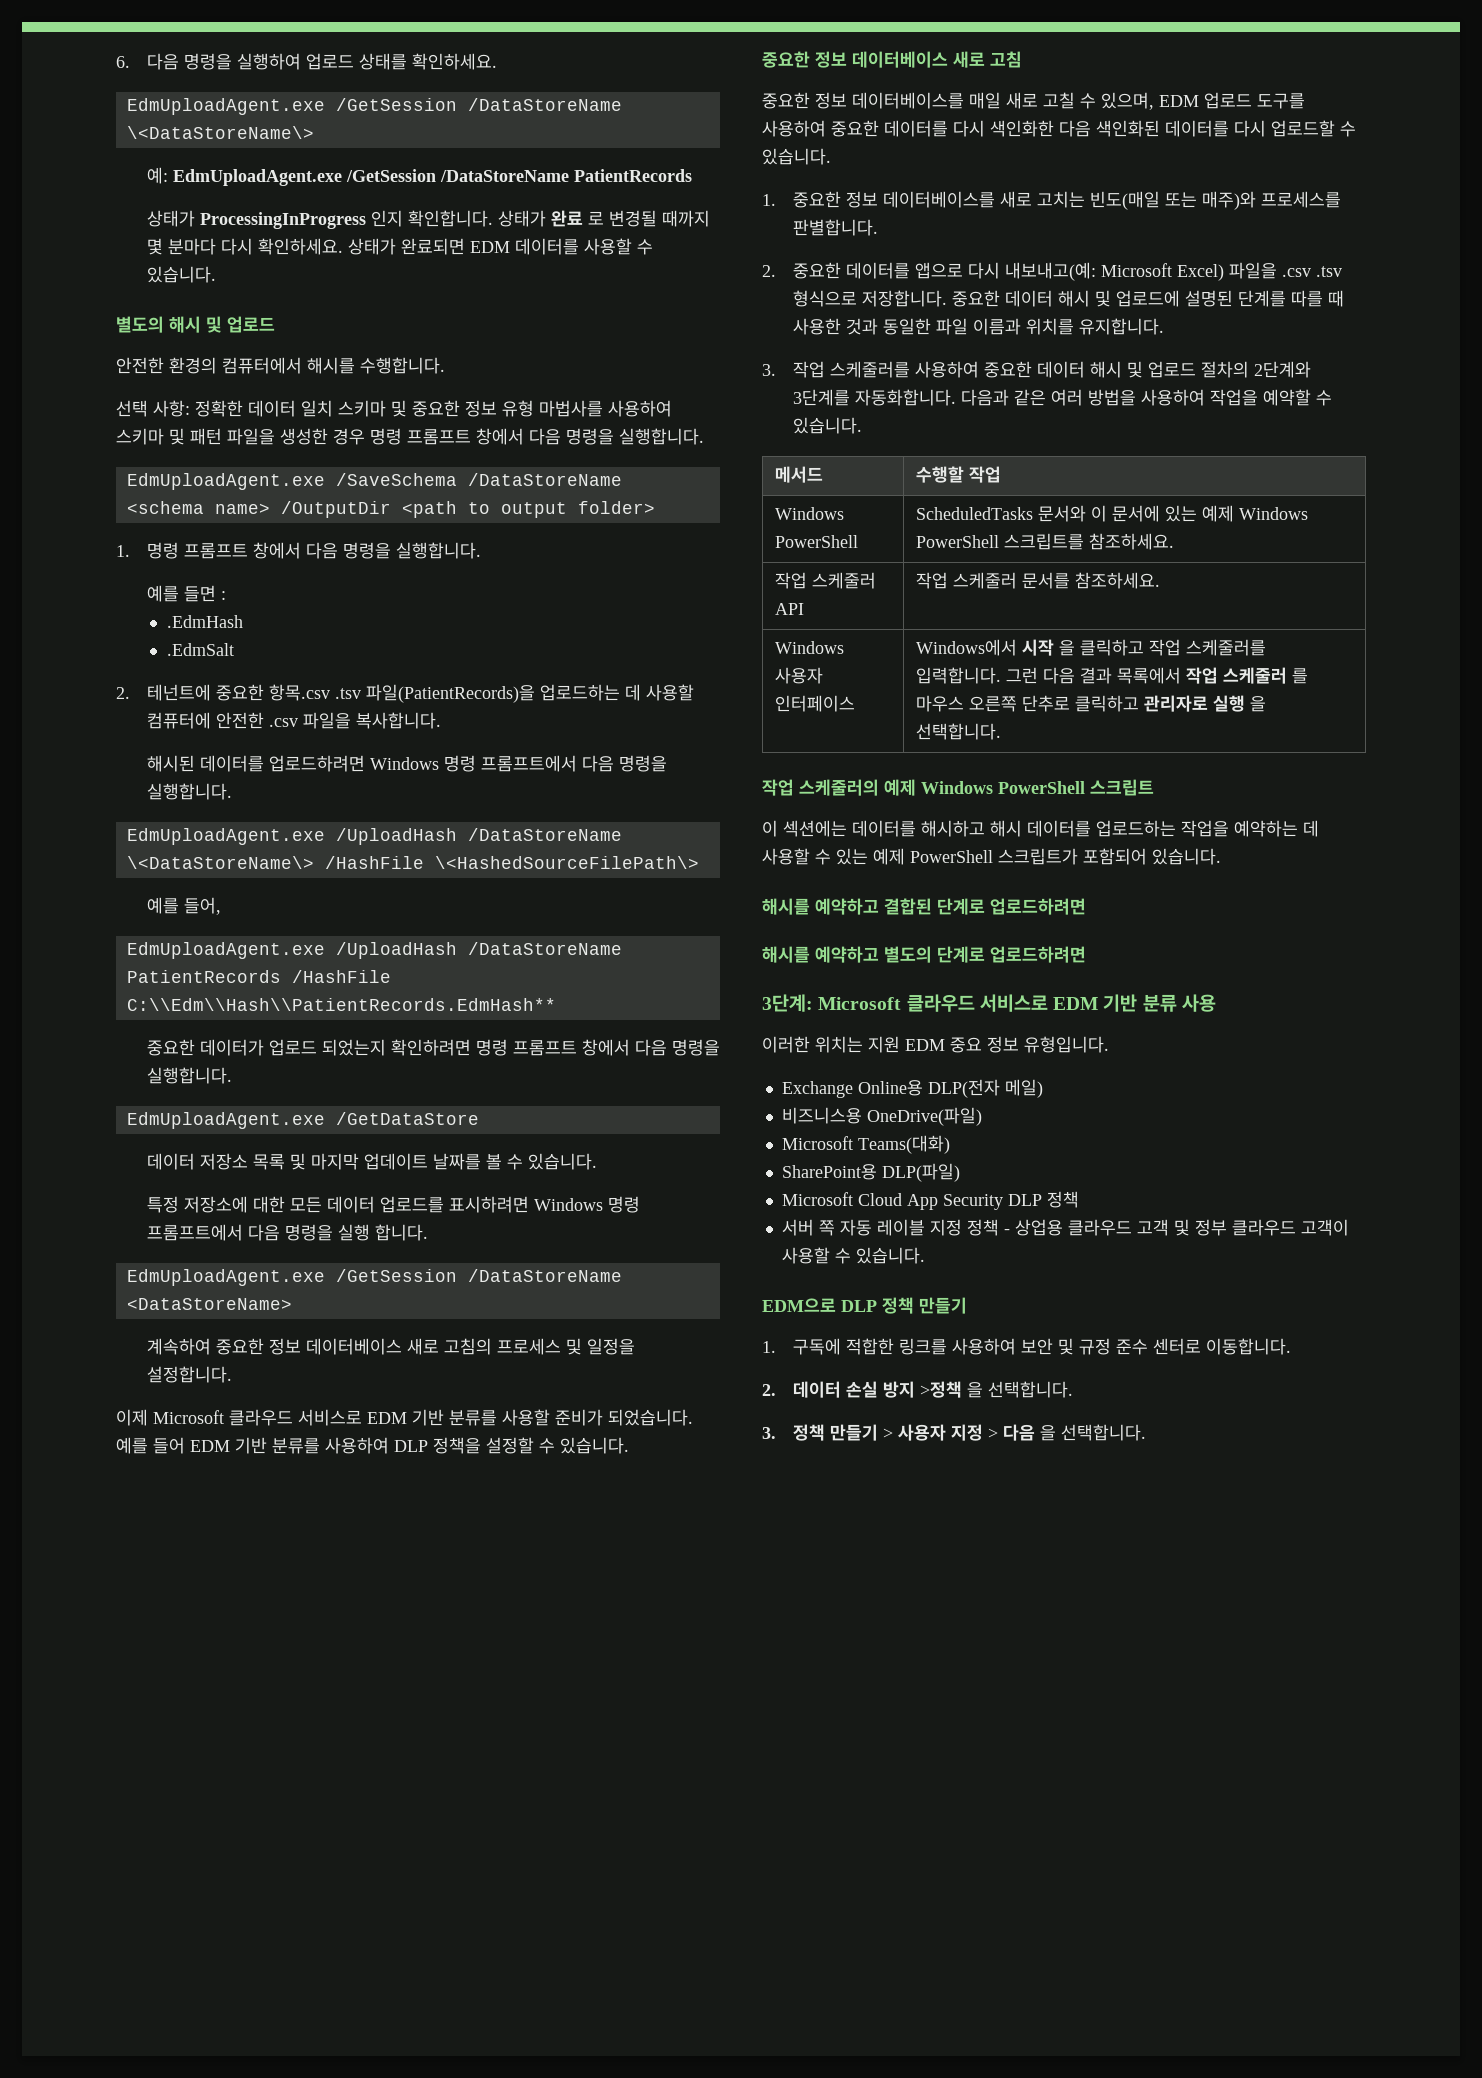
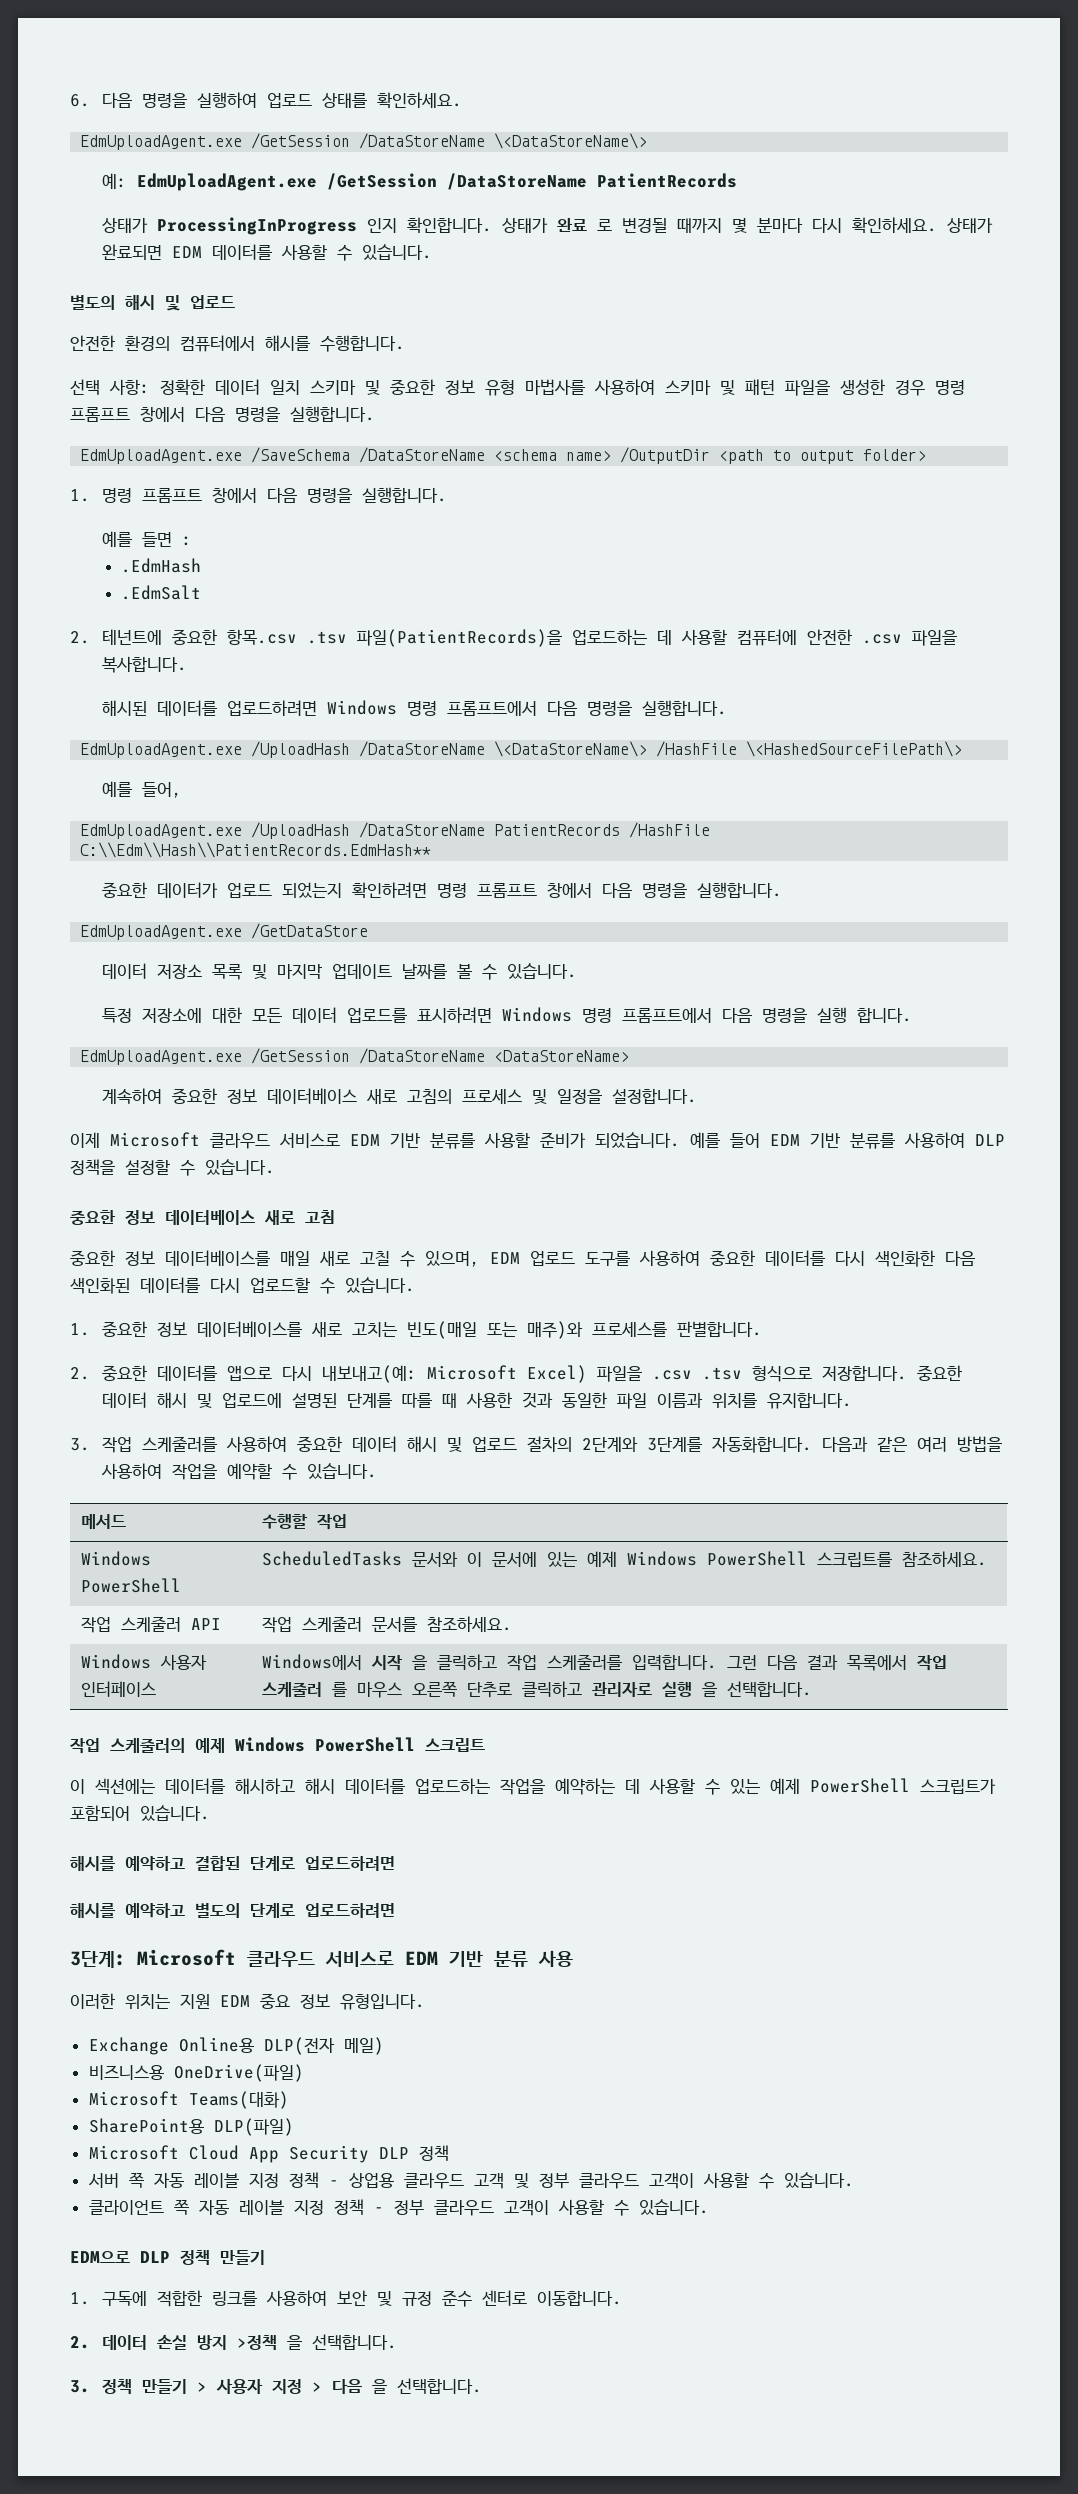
(925, 1255) none -> [88,2199,709,2216] // 클라이언트 쪽 자동 레이블 지정 정책 - 정부 클라우드 고객이 사용할 수 있습니다.

